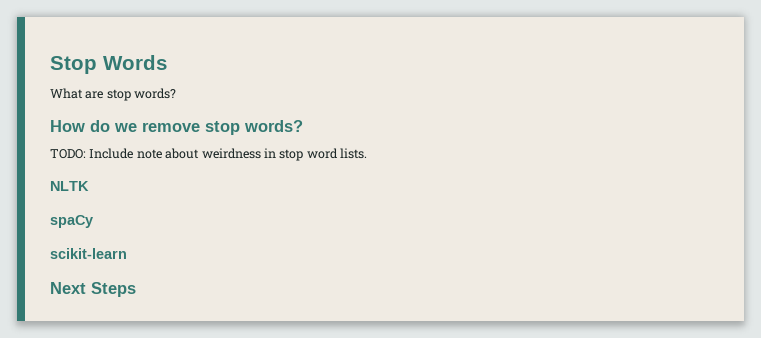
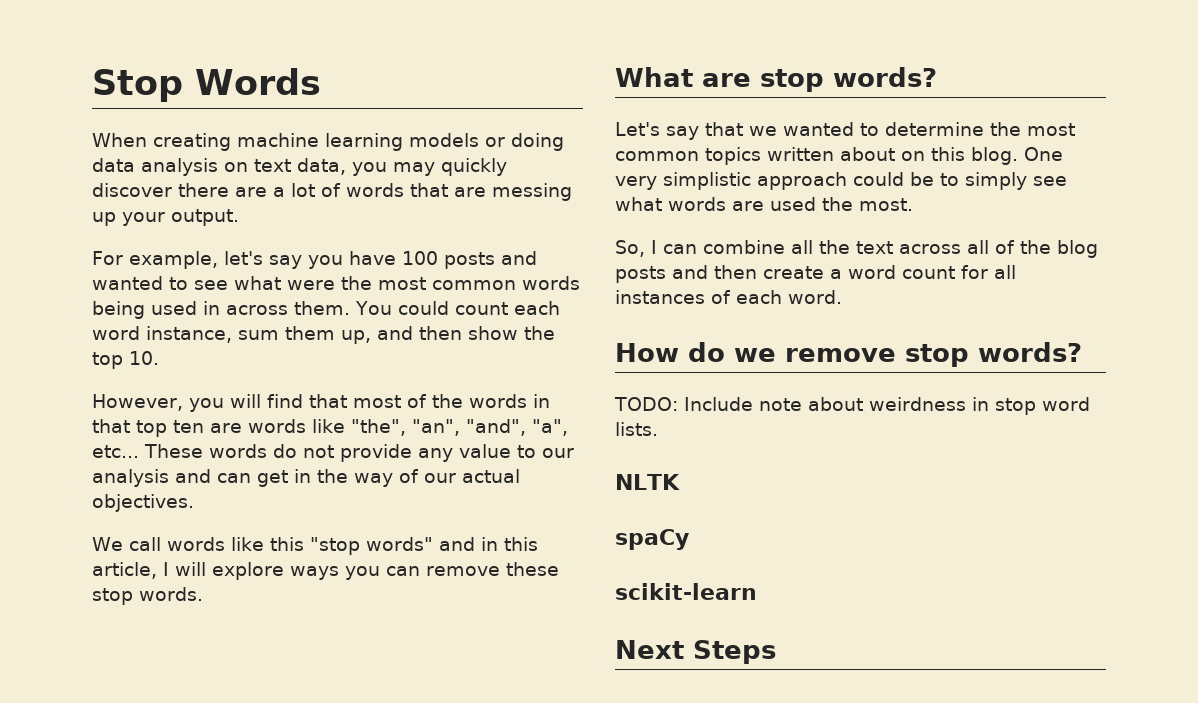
[50,88,177,101] What are stop words? -> [92,133,564,151] [92,158,507,176] [92,183,572,201] [92,209,239,226] [92,251,537,269] [92,276,580,290] [92,301,560,319] [92,326,555,344] [92,351,159,369] [92,394,550,412] [92,419,568,437] [92,444,574,462] [92,469,520,487] [92,494,194,512] [92,537,538,555] [92,562,559,580] [92,587,203,605] [615,67,937,92] [615,122,1075,140] [615,147,1063,165] [615,172,1067,190] [615,197,913,211] [615,240,1098,258] [615,265,1016,283] [615,290,842,304] When creating machine learning models or doing data analysis on text data, you may quickly discover there are a lot of words that are messing up your output. // For example, let's say you have 100 posts and wanted to see what were the most common words being used in across them. You could count each word instance, sum them up, and then show the top 10. // However, you will find that most of the words in that top ten are words like "the", "an", "and", "a", etc... These words do not provide any value to our analysis and can get in the way of our actual objectives. // We call words like this "stop words" and in this article, I will explore ways you can remove these stop words. // What are stop words? // Let's say that we wanted to determine the most common topics written about on this blog. One very simplistic approach could be to simply see what words are used the most. // So, I can combine all the text across all of the blog posts and then create a word count for all instances of each word.

